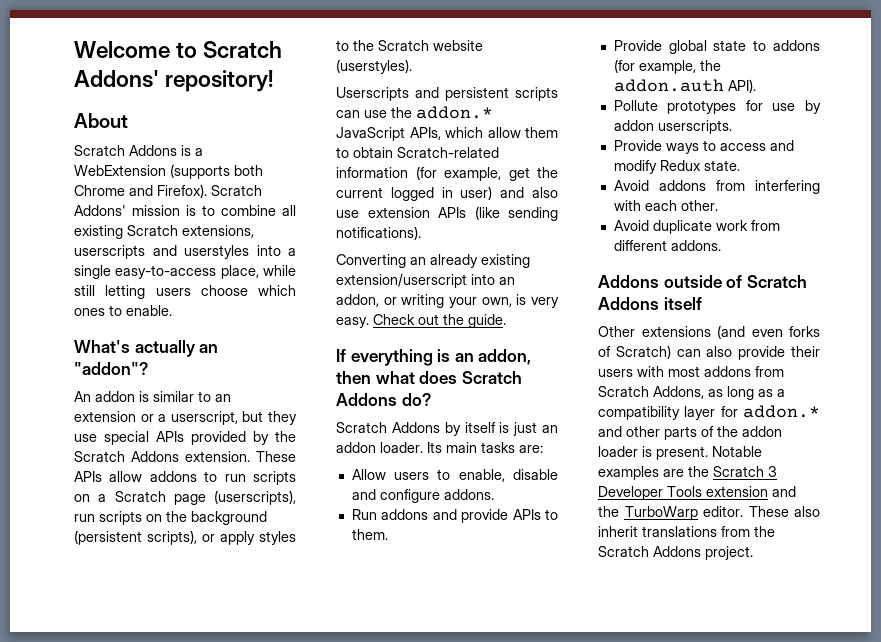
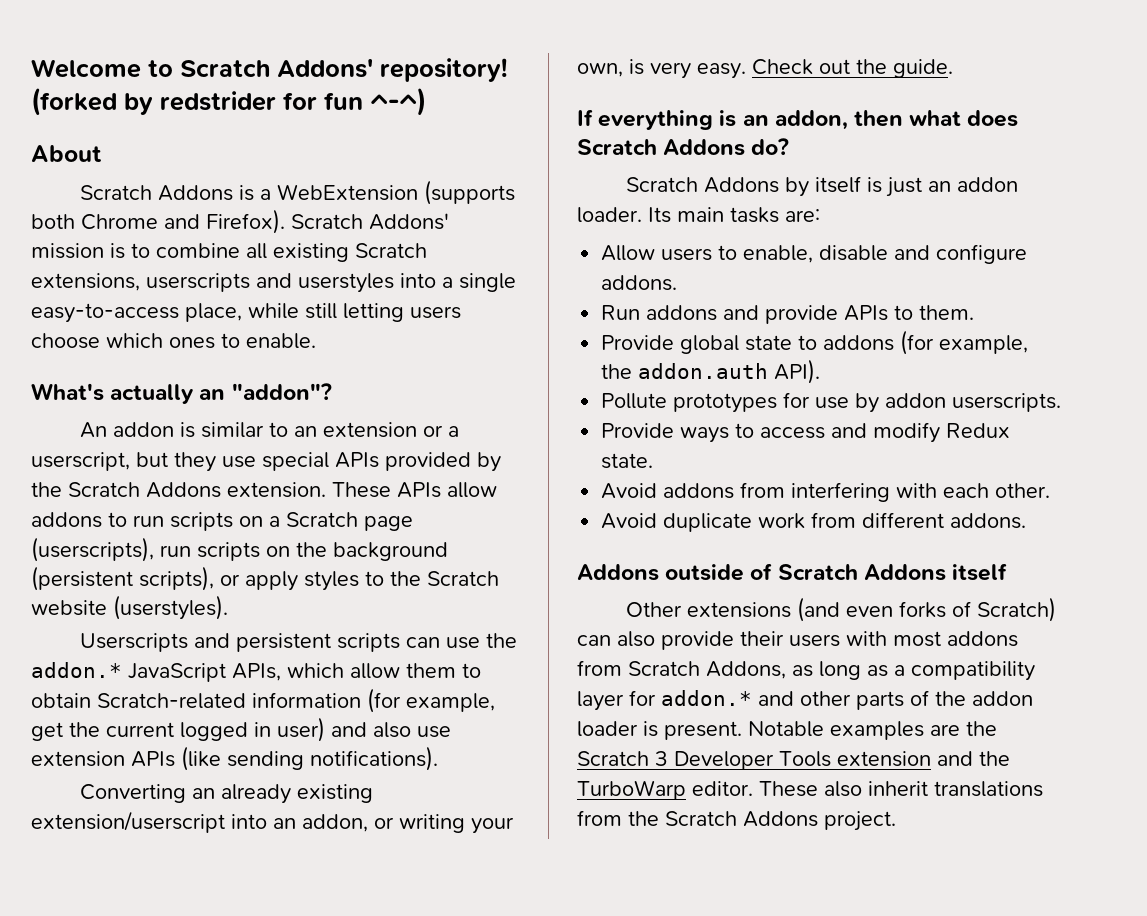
(274, 81) none -> [31,87,426,116] (forked by redstrider for fun ^-^)

